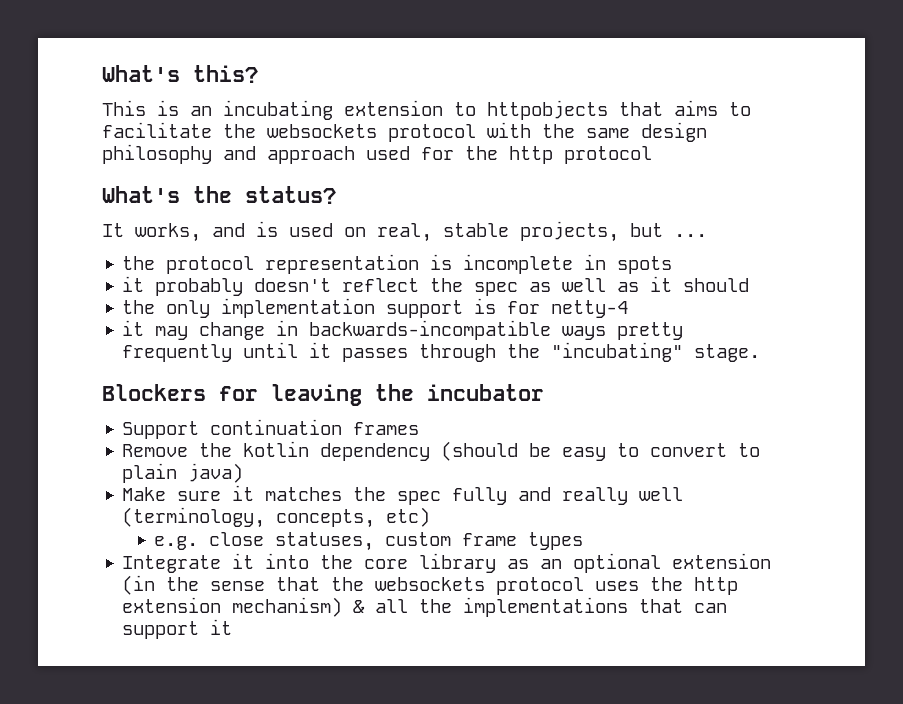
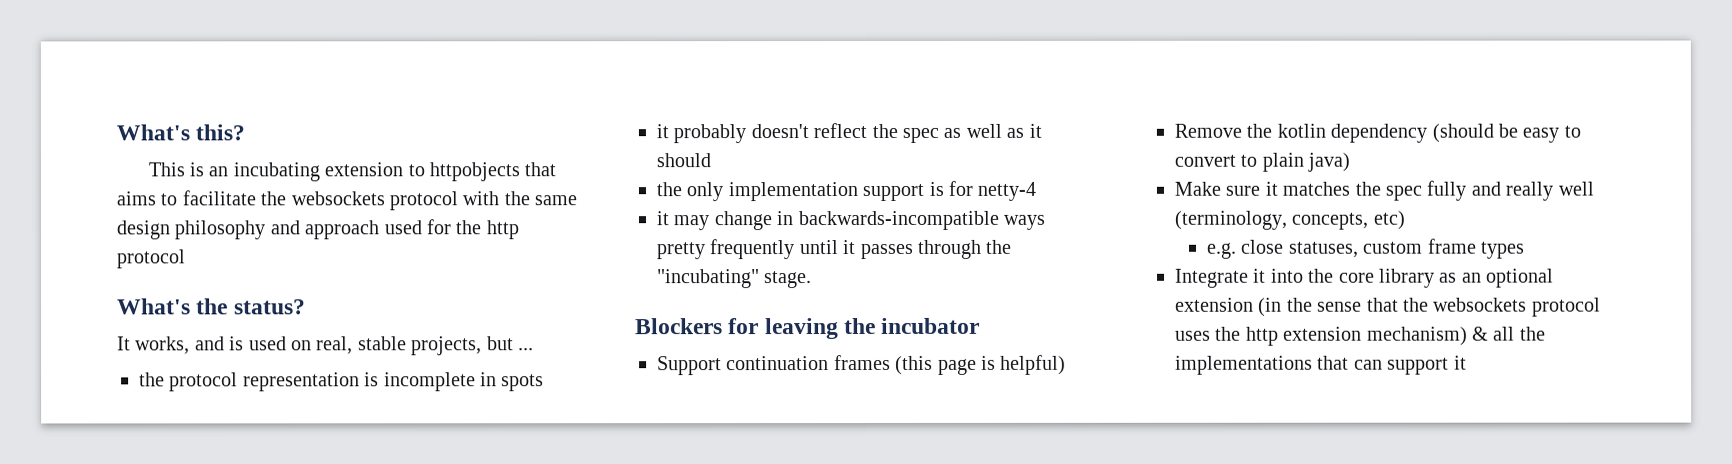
(420, 428) none -> [895,354,1067,375] (this page is helpful)

